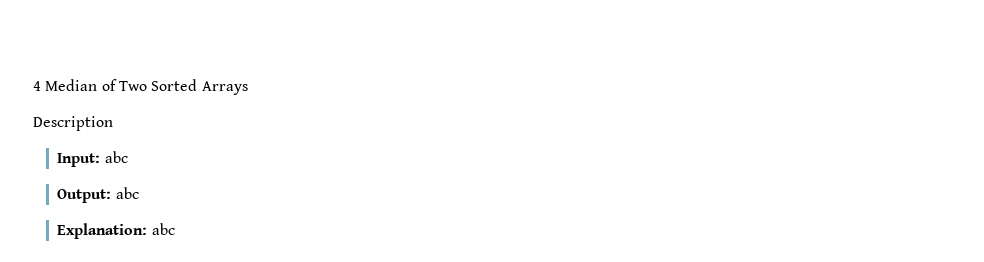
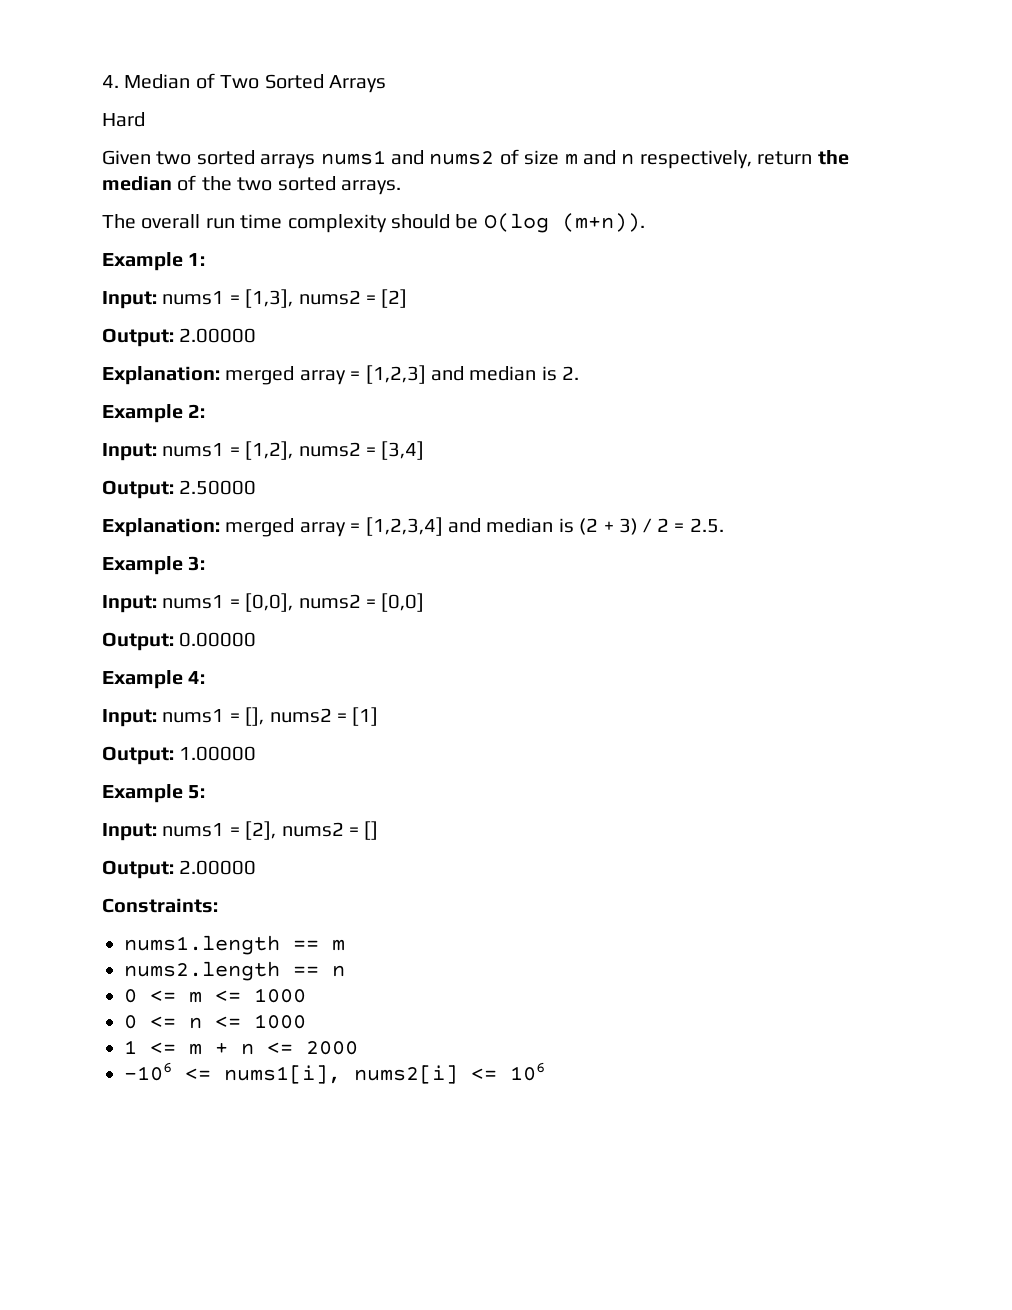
[33,81,41,91] 4 -> [102,75,119,88] 4.
[33,116,113,131] [57,151,128,167] [57,187,139,203] [57,223,175,239] Description // Input: abc // Output: abc // Explanation: abc -> [102,112,145,127] [102,149,849,169] [102,175,401,195] [102,213,645,233] [102,252,206,271] [102,289,408,309] [102,328,257,347] [102,365,580,385] [102,404,206,423] [102,441,425,461] [102,480,257,499] [102,517,724,537] [102,556,206,575] [102,593,425,613] [102,632,257,651] [102,670,206,689] [102,707,379,727] [102,746,257,765] [102,784,206,803] [102,821,379,841] [102,860,257,879] [102,898,218,913] [124,935,345,955] [124,961,345,981] [124,988,306,1003] [124,1014,306,1029] [124,1040,358,1055] [124,1062,545,1084] Hard // Given two sorted arrays nums1 and nums2 of size m and n respectively, return the median of the two sorted arrays. // The overall run time complexity should be O(log (m+n)). // Example 1: // Input: nums1 = [1,3], nums2 = [2] // Output: 2.00000 // Explanation: merged array = [1,2,3] and median is 2. // Example 2: // Input: nums1 = [1,2], nums2 = [3,4] // Output: 2.50000 // Explanation: merged array = [1,2,3,4] and median is (2 + 3) / 2 = 2.5. // Example 3: // Input: nums1 = [0,0], nums2 = [0,0] // Output: 0.00000 // Example 4: // Input: nums1 = [], nums2 = [1] // Output: 1.00000 // Example 5: // Input: nums1 = [2], nums2 = [] // Output: 2.00000 // Constraints: // nums1.length == m // nums2.length == n // 0 <= m <= 1000 // 0 <= n <= 1000 // 1 <= m + n <= 2000 // -106 <= nums1[i], nums2[i] <= 106

